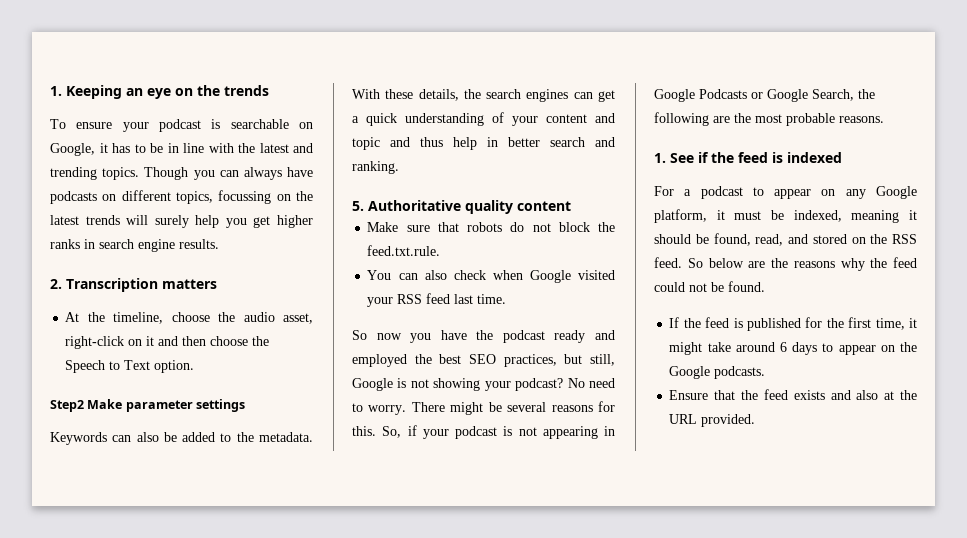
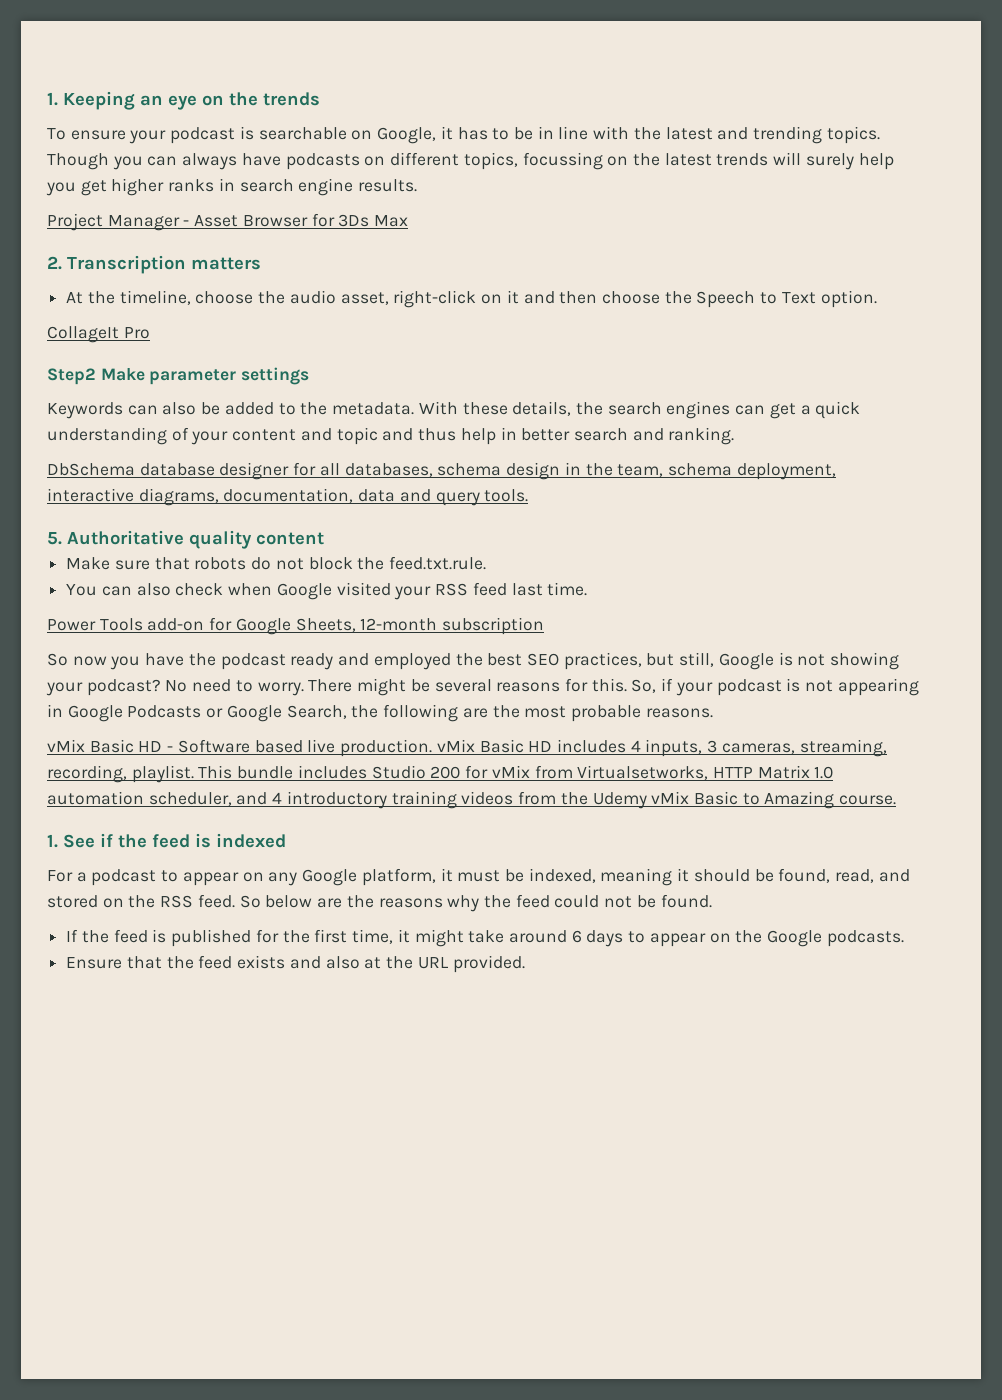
(219, 244) none -> [47,213,409,231] // Project Manager - Asset Browser for 3Ds Max
(195, 366) none -> [47,326,150,343] // CollageIt Pro
(399, 167) none -> [47,462,836,480] [47,488,529,506] // DbSchema database designer for all databases, schema design in the team, schema deployment, interactive diagrams, documentation, data and query tools.
(507, 299) none -> [47,617,545,635] // Power Tools add-on for Google Sheets, 12-month subscription
(884, 119) none -> [47,739,887,757] [47,765,834,783] [47,791,897,809] // vMix Basic HD - Software based live production. vMix Basic HD includes 4 inputs, 3 cameras, streaming, recording, playlist. This bundle includes Studio 200 for vMix from Virtualsetworks, HTTP Matrix 1.0 automation scheduler, and 4 introductory training videos from the Udemy vMix Basic to Amazing course.

